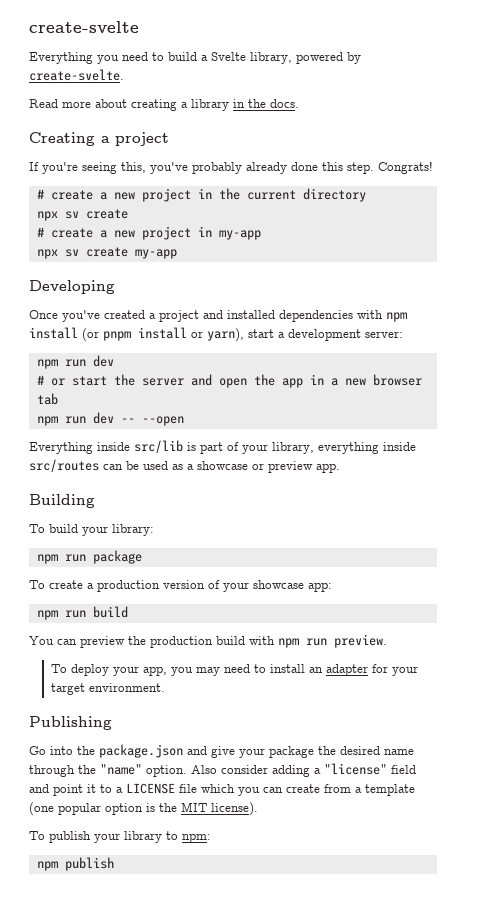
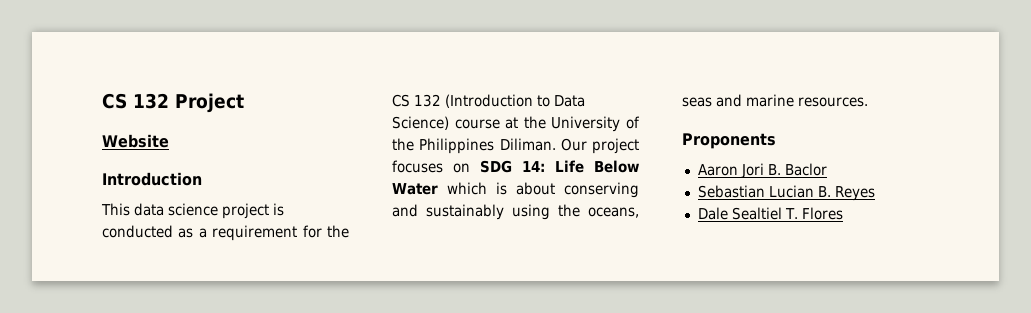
[29,21,139,33] [29,52,361,64] [29,69,124,81] [29,99,299,111] [29,132,169,146] [29,161,433,174] [36,188,366,202] [36,209,128,221] [36,226,261,240] [36,247,177,259] [29,280,115,294] [29,310,407,322] [29,327,403,342] [36,355,114,369] [36,374,422,388] [36,393,58,405] [36,412,184,426] [29,440,416,454] [29,459,340,473] [29,494,95,508] [29,524,154,536] [36,550,142,564] [29,580,332,592] [36,606,128,620] [29,634,387,648] [51,664,419,676] [51,683,166,695] [29,716,112,730] [29,744,414,758] [29,763,416,777] [29,783,415,796] [29,802,258,816] [29,831,211,843] [36,857,114,871] create-svelte // Everything you need to build a Svelte library, powered by create-svelte. // Read more about creating a library in the docs. // Creating a project // If you're seeing this, you've probably already done this step. Congrats! // # create a new project in the current directory // npx sv create // # create a new project in my-app // npx sv create my-app // Developing // Once you've created a project and installed dependencies with npm install (or pnpm install or yarn), start a development server: // npm run dev // # or start the server and open the app in a new browser tab // npm run dev -- --open // Everything inside src/lib is part of your library, everything inside src/routes can be used as a showcase or preview app. // Building // To build your library: // npm run package // To create a production version of your showcase app: // npm run build // You can preview the production build with npm run preview. // To deploy your app, you may need to install an adapter for your target environment. // Publishing // Go into the package.json and give your package the desired name through the "name" option. Also consider adding a "license" field and point it to a LICENSE file which you can create from a template (one popular option is the MIT license). // To publish your library to npm: // npm publish -> [102,93,244,113] [102,134,169,148] [102,172,202,186] [101,203,284,219] [102,225,349,241] [392,94,585,108] [392,116,640,132] [392,138,639,154] [392,160,639,173] [392,182,639,198] [392,204,639,220] [682,94,868,107] [682,133,776,149] [697,163,827,178] [697,185,875,201] [697,207,843,220] CS 132 Project // Website // Introduction // This data science project is conducted as a requirement for the CS 132 (Introduction to Data Science) course at the University of the Philippines Diliman. Our project focuses on SDG 14: Life Below Water which is about conserving and sustainably using the oceans, seas and marine resources. // Proponents // Aaron Jori B. Baclor // Sebastian Lucian B. Reyes // Dale Sealtiel T. Flores

